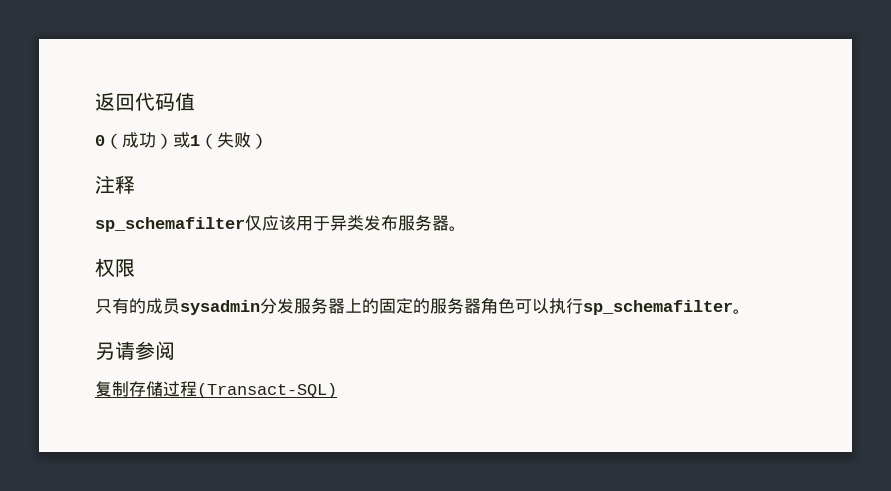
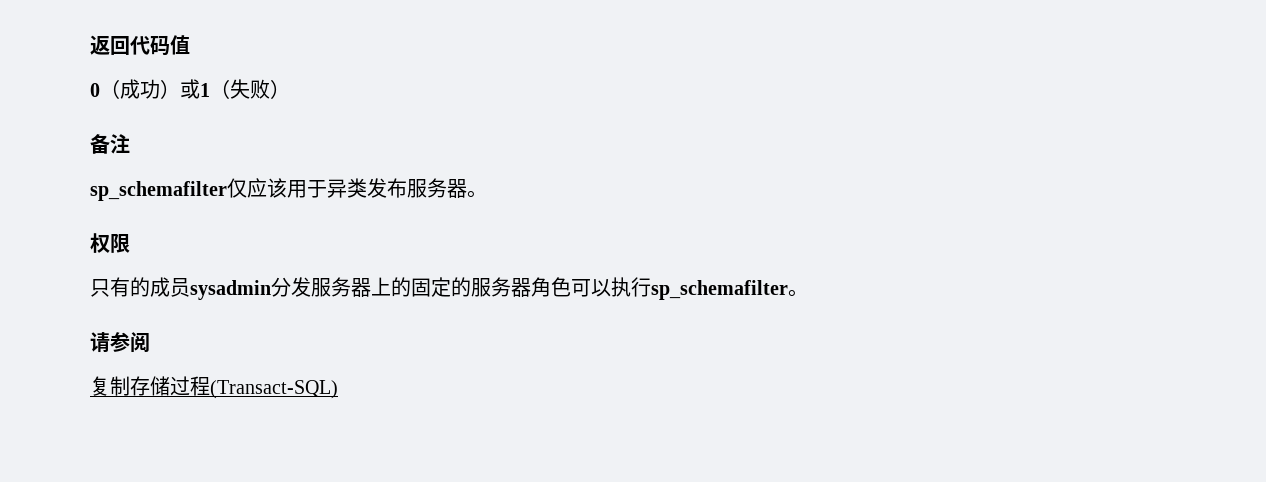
(268, 141) none -> [90,134,110,154] 备
[115,175,135,194] 释 -> (130, 144) none
[95,342,115,360] 另 -> (808, 293) none

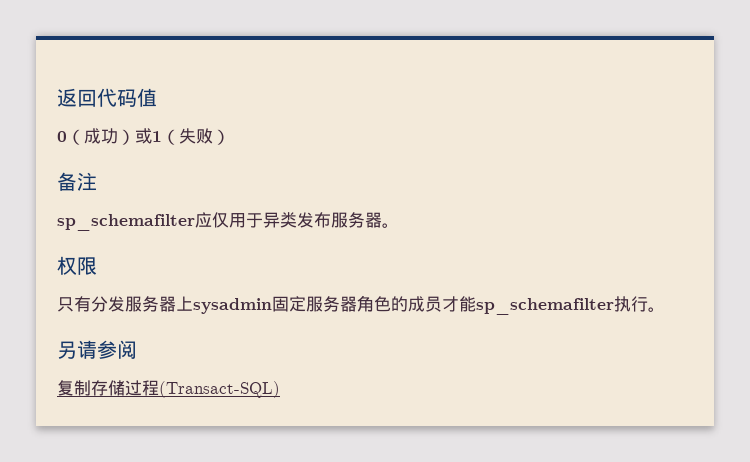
[227,178,287,198] 仅应该 -> [195,212,229,228] 应仅
[130,277,271,300] 的成员sysadmin -> (91, 304) none
[391,277,471,297] 的固定的 -> [193,296,306,314] sysadmin固定
[571,277,808,300] 可以执行sp_schemafilter。 // -> [391,296,665,315] [57,341,77,359] 的成员才能sp_schemafilter执行。 // 另

